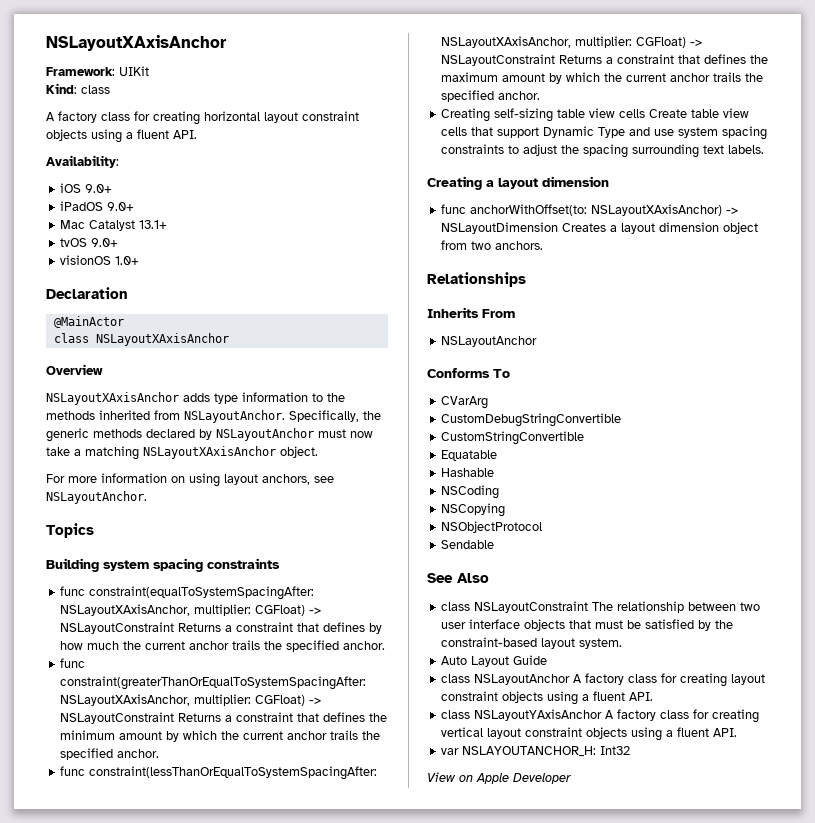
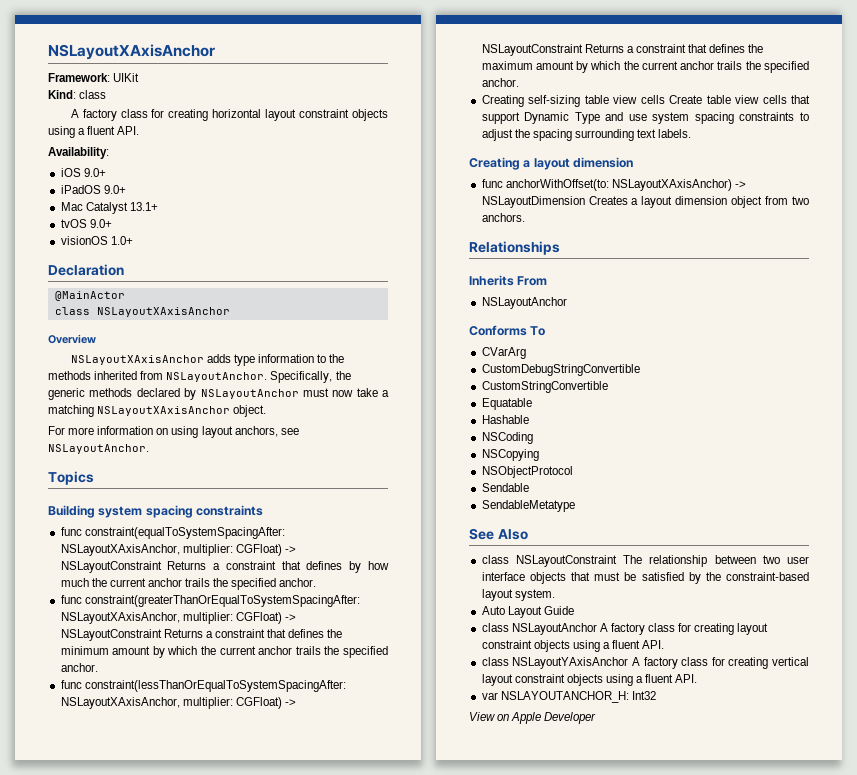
(495, 544) none -> [481,500,575,512] // SendableMetatype

